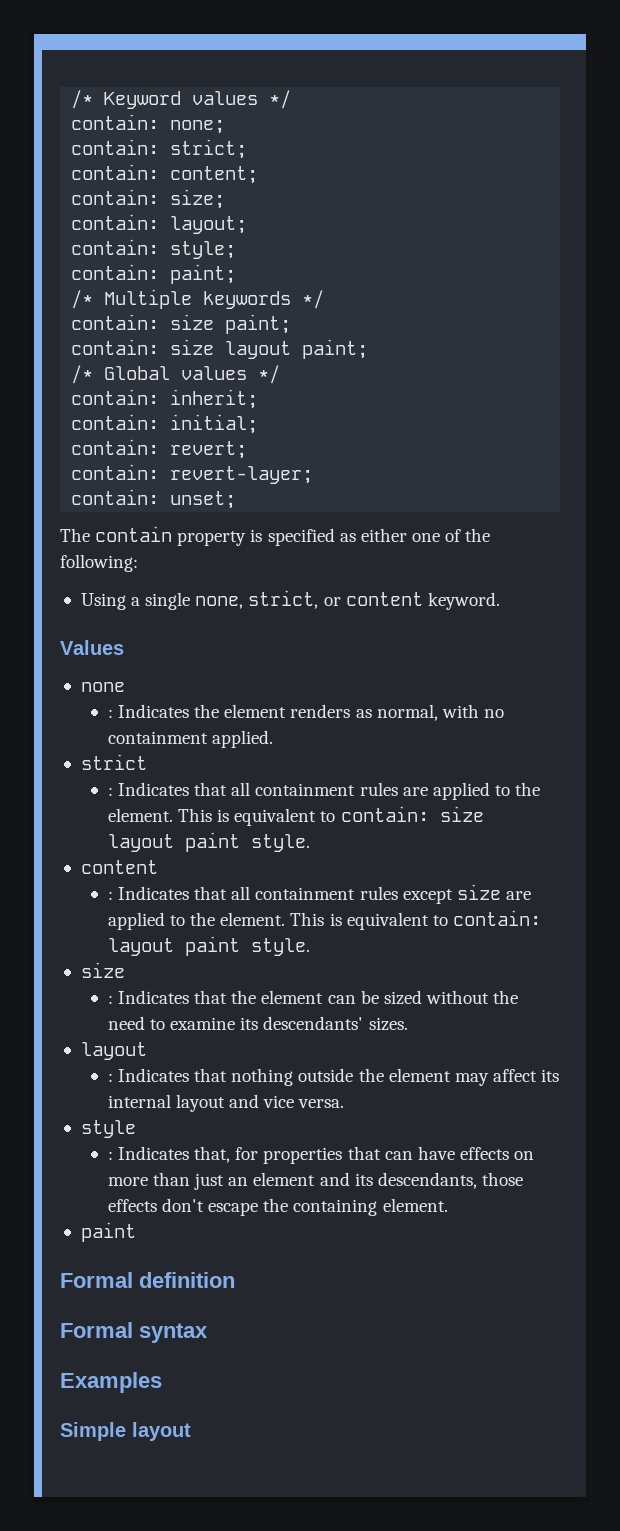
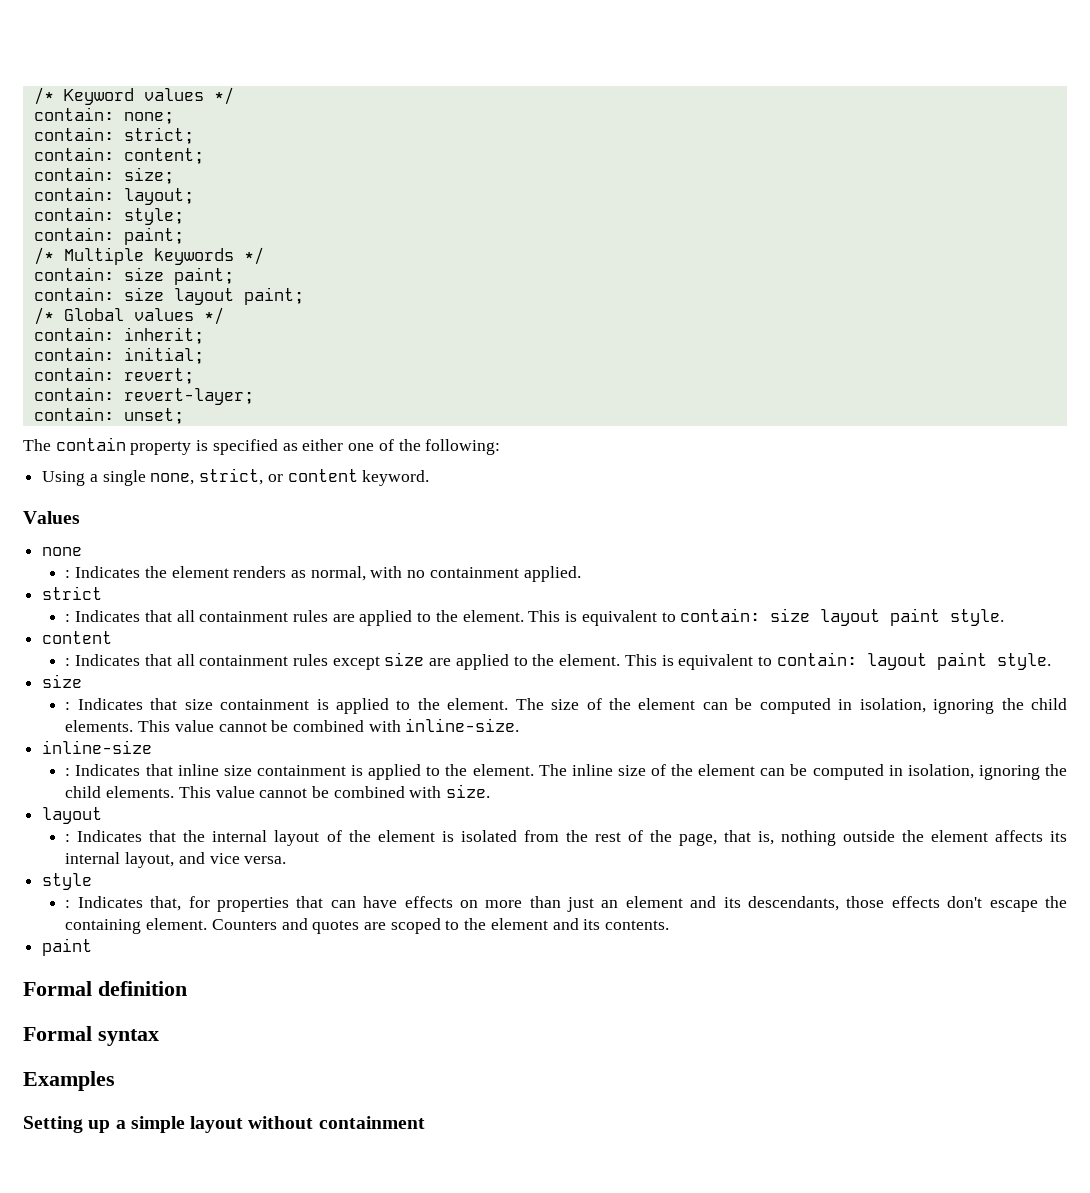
[231,990,519,1005] [107,1016,408,1031] [80,1042,147,1060] [107,1068,228,1082] the element can be sized without the need to examine its descendants' sizes. // layout // : Indicates that -> [184,698,1067,714] [65,718,520,732] [42,740,153,754] [65,764,1067,780] [65,784,491,798] [42,807,103,824] [65,830,774,846] size containment is applied to the element. The size of the element can be computed in isolation, ignoring the child elements. This value cannot be combined with inline-size. // inline-size // : Indicates that inline size containment is applied to the element. The inline size of the element can be computed in isolation, ignoring the child elements. This value cannot be combined with size. // layout // : Indicates that the internal layout of the element is isolated from the rest of the page, that is,
[454,1069,537,1086] may affect -> [994,830,1043,842] affects
[176,1094,226,1112] layout -> [125,852,175,868] layout,
(448, 1205) none -> [211,918,670,934] Counters and quotes are scoped to the element and its contents.
[60,1422,191,1441] Simple layout -> [23,1116,425,1133] Setting up a simple layout without containment

